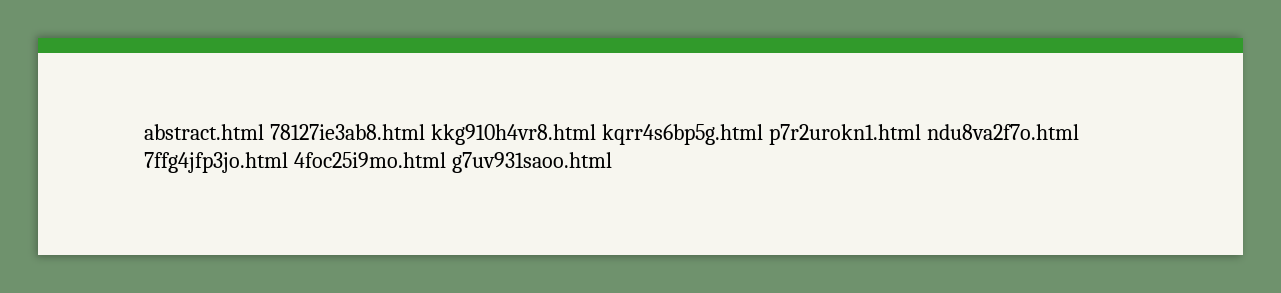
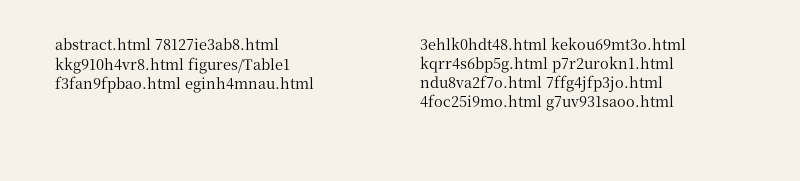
(596, 134) none -> [188,57,290,74] [55,76,314,93] [420,37,686,51] figures/Table1 f3fan9fpbao.html eginh4mnau.html 3ehlk0hdt48.html kekou69mt3o.html

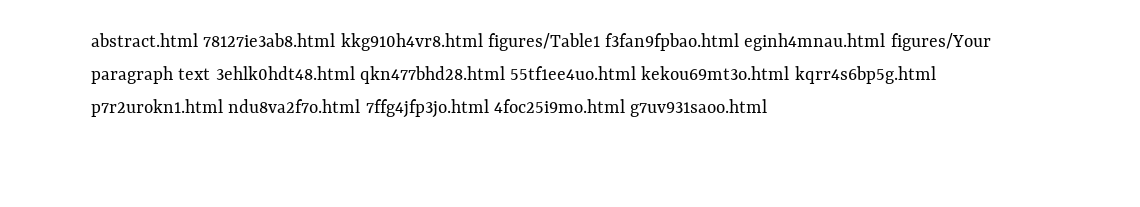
[420,37,547,51] 3ehlk0hdt48.html -> [890,33,991,51] [91,66,637,84] figures/Your paragraph text 3ehlk0hdt48.html qkn477bhd28.html 55tf1ee4uo.html

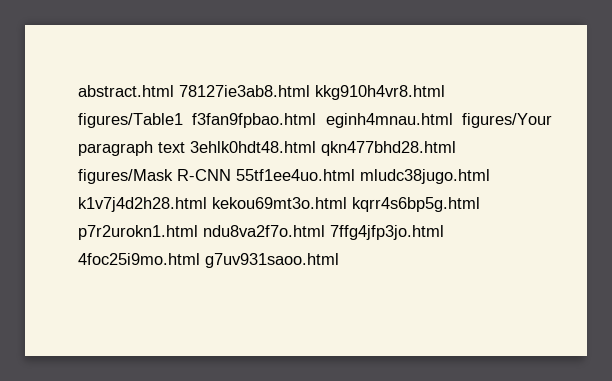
[510,66,637,80] 55tf1ee4uo.html -> [78,169,490,184] [78,197,207,212] figures/Mask R-CNN 55tf1ee4uo.html mludc38jugo.html k1v7j4d2h28.html

